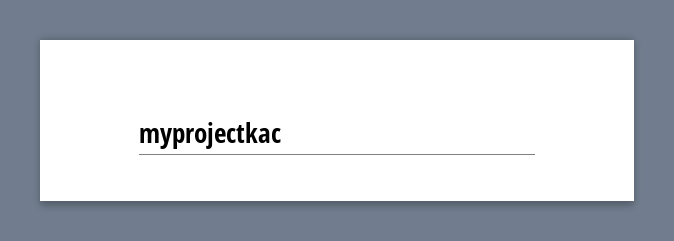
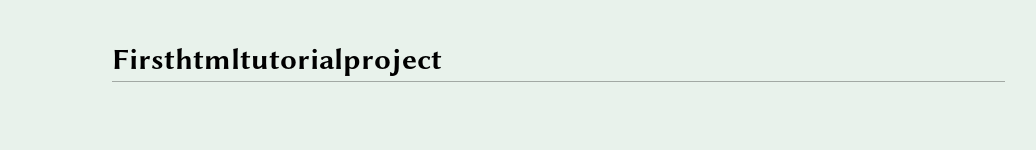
[139,122,281,149] myprojectkac -> [112,48,442,76] Firsthtmltutorialproject

